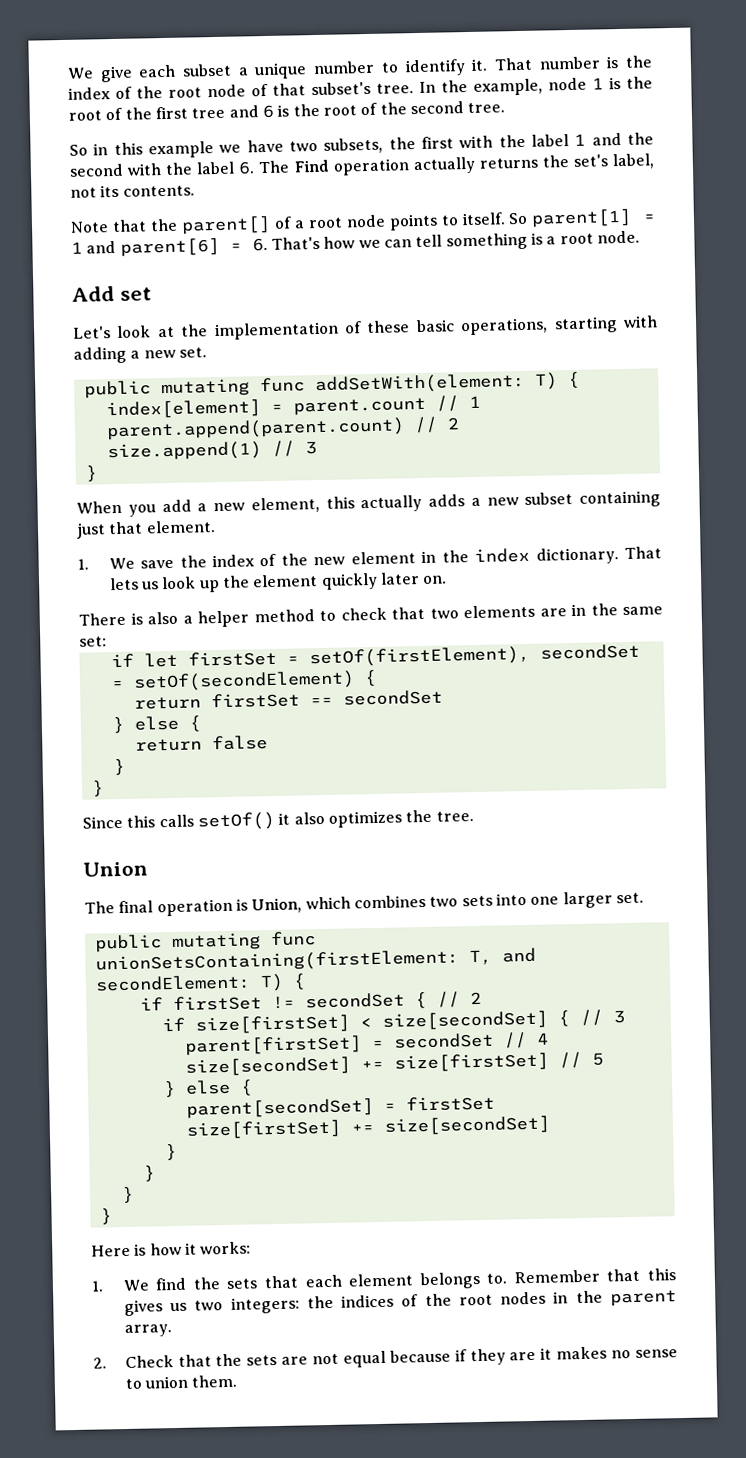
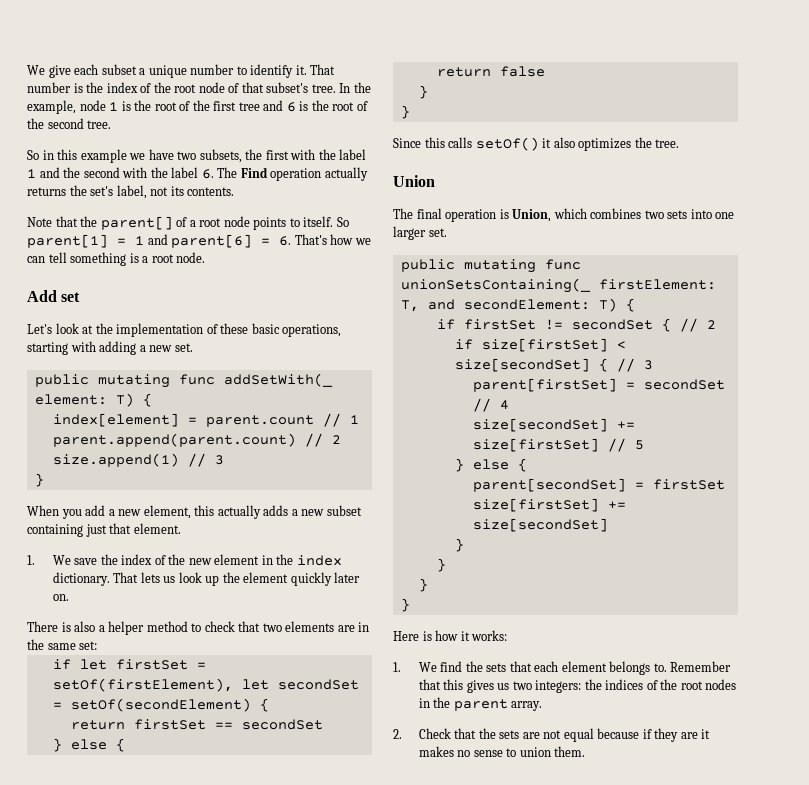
[314,372,525,395] addSetWith(element: -> [223,373,333,387] [34,394,107,405] addSetWith(_ element:
(530, 656) none -> [241,679,269,690] let
[94,949,459,974] unionSetsContaining(firstElement: -> [400,278,716,293] unionSetsContaining(_ firstElement:

